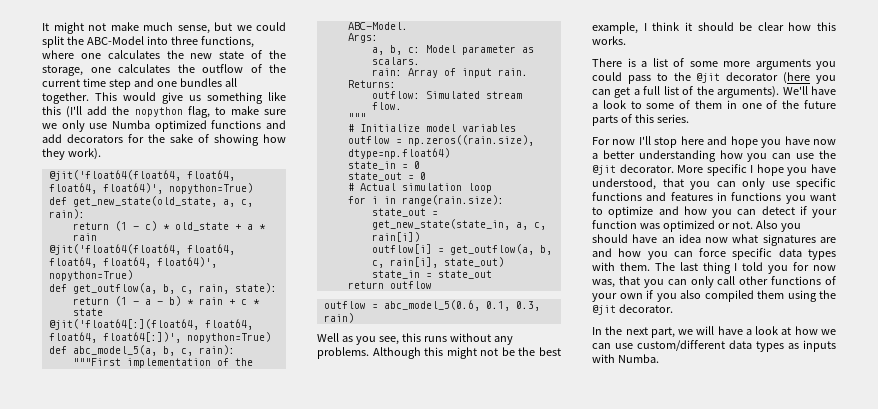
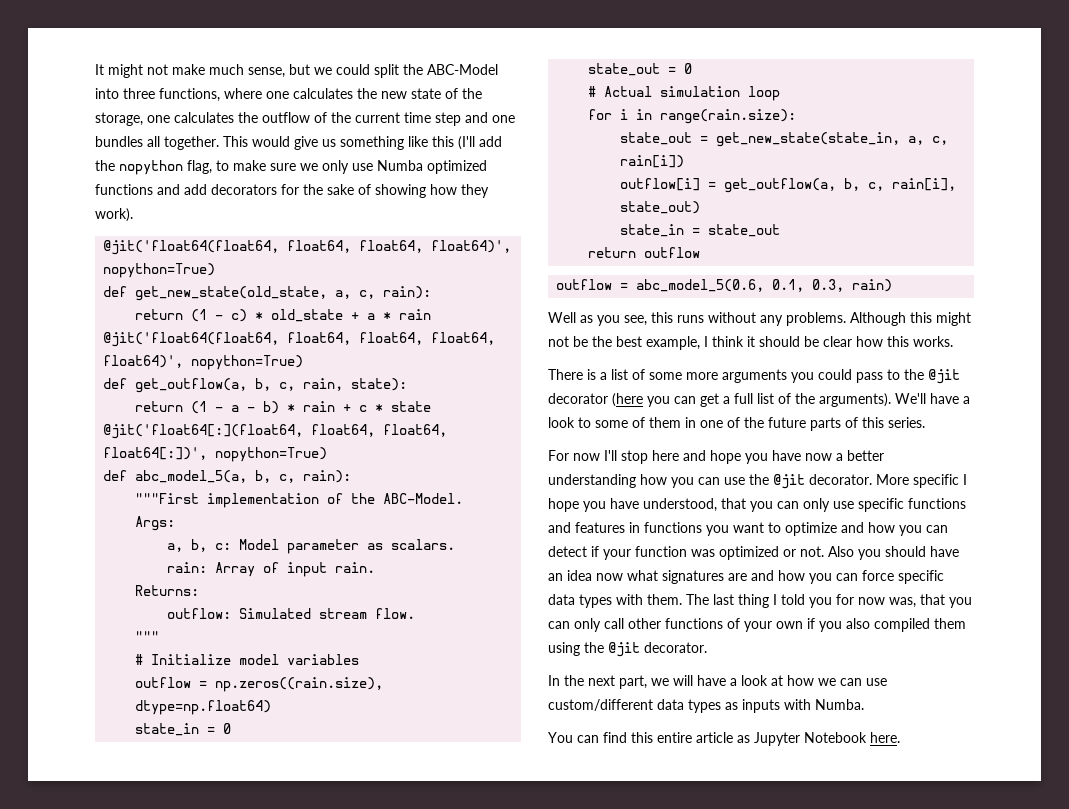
(659, 358) none -> [548,732,900,746] // You can find this entire article as Jupyter Notebook here.

